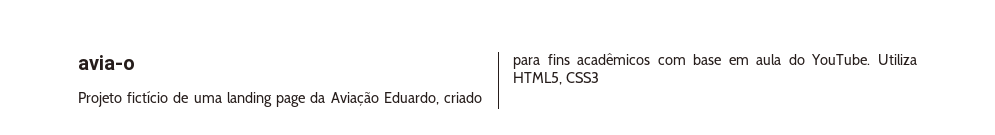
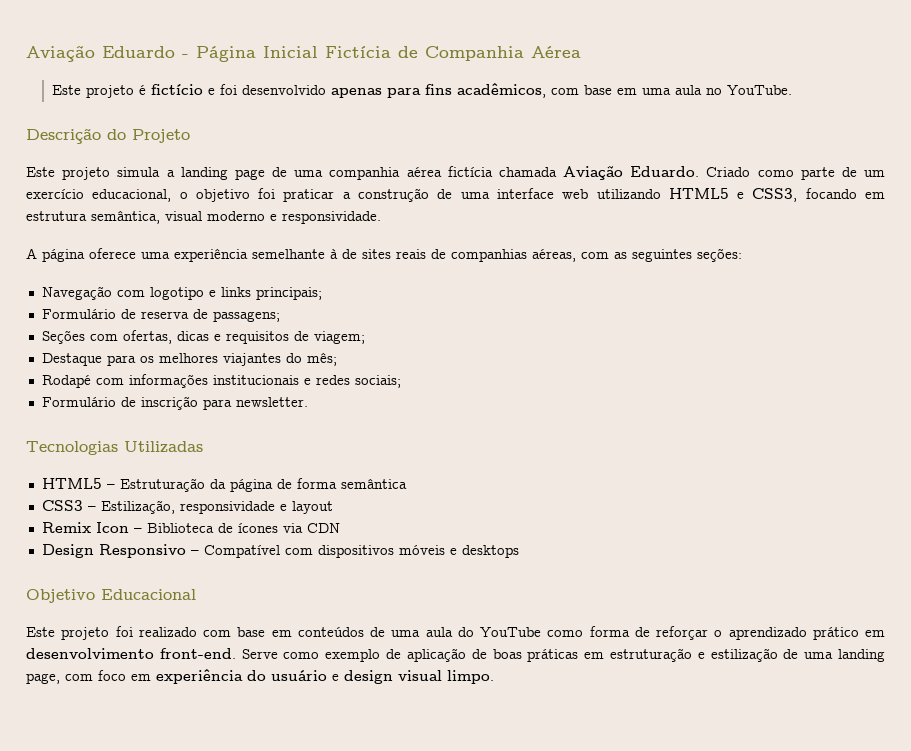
[78,55,135,70] [78,91,482,107] [513,53,917,69] [513,72,599,85] avia-o // Projeto fictício de uma landing page da Aviação Eduardo, criado para fins acadêmicos com base em aula do YouTube. Utiliza HTML5, CSS3 -> [26,45,581,62] [51,83,792,98] [26,128,190,144] [26,165,885,180] [26,188,885,202] [26,210,381,224] [26,248,742,262] [41,286,322,300] [41,309,280,322] [41,330,365,344] [41,352,337,366] [41,374,401,388] [41,396,308,410] [26,441,203,455] [41,478,407,492] [41,500,333,514] [41,522,340,533] [41,544,519,558] [26,589,196,603] [26,626,885,640] [26,648,885,662] [26,669,494,684] Aviação Eduardo - Página Inicial Fictícia de Companhia Aérea // Este projeto é fictício e foi desenvolvido apenas para fins acadêmicos, com base em uma aula no YouTube. // Descrição do Projeto // Este projeto simula a landing page de uma companhia aérea fictícia chamada Aviação Eduardo. Criado como parte de um exercício educacional, o objetivo foi praticar a construção de uma interface web utilizando HTML5 e CSS3, focando em estrutura semântica, visual moderno e responsividade. // A página oferece uma experiência semelhante à de sites reais de companhias aéreas, com as seguintes seções: // Navegação com logotipo e links principais; // Formulário de reserva de passagens; // Seções com ofertas, dicas e requisitos de viagem; // Destaque para os melhores viajantes do mês; // Rodapé com informações institucionais e redes sociais; // Formulário de inscrição para newsletter. // Tecnologias Utilizadas // HTML5 – Estruturação da página de forma semântica // CSS3 – Estilização, responsividade e layout // Remix Icon – Biblioteca de ícones via CDN // Design Responsivo – Compatível com dispositivos móveis e desktops // Objetivo Educacional // Este projeto foi realizado com base em conteúdos de uma aula do YouTube como forma de reforçar o aprendizado prático em desenvolvimento front-end. Serve como exemplo de aplicação de boas práticas em estruturação e estilização de uma landing page, com foco em experiência do usuário e design visual limpo.

